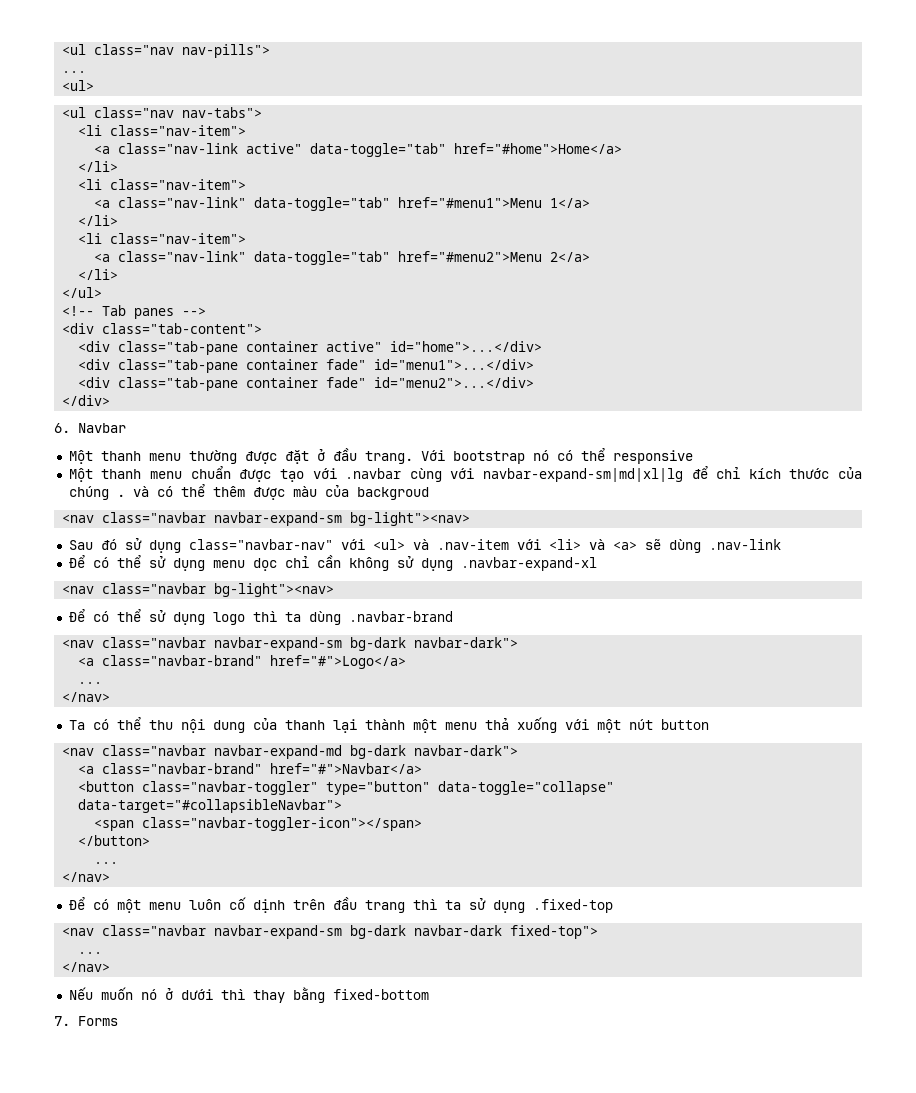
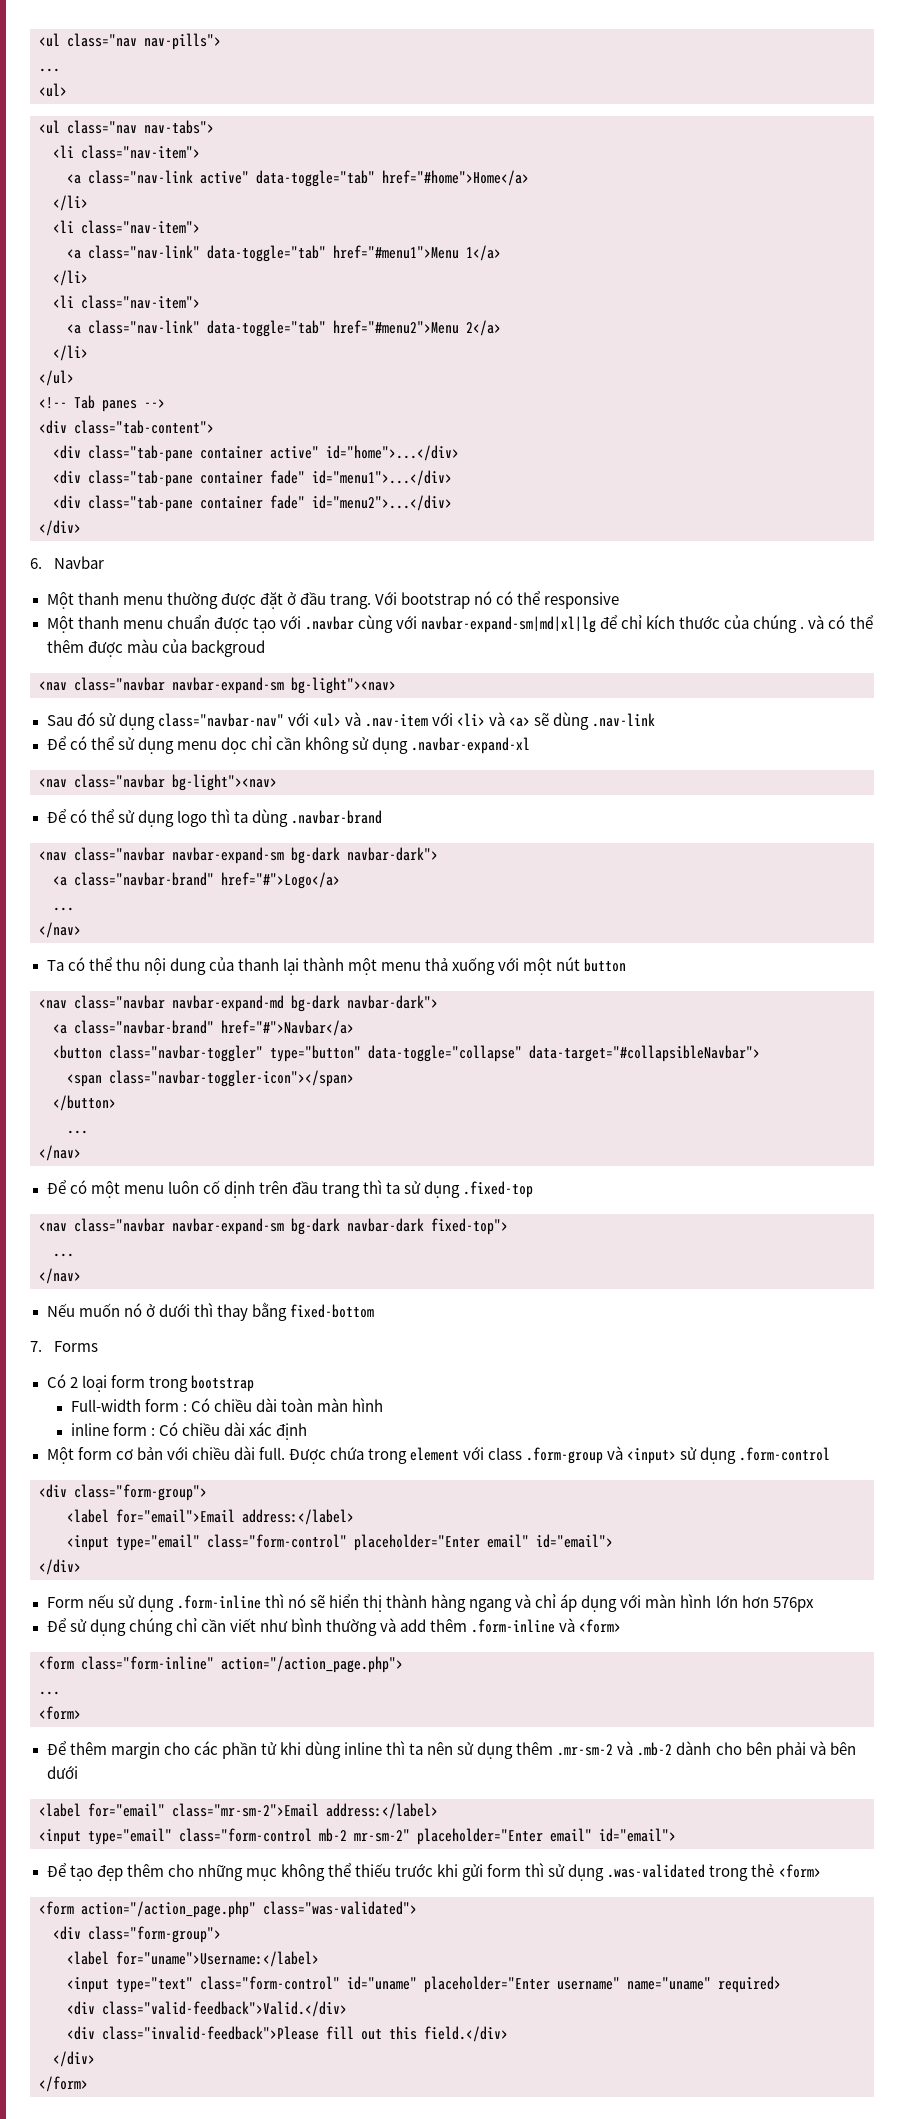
(118, 1021) none -> [46,1374,254,1392] [70,1398,384,1412] [70,1422,308,1440] [46,1446,831,1464] [39,1484,207,1501] [67,1509,354,1525] [67,1534,613,1551] [39,1559,81,1575] [46,1594,814,1612] [46,1618,622,1636] [39,1656,403,1673] [39,1691,60,1695] [39,1706,81,1720] [46,1741,856,1759] [46,1765,78,1779] [39,1803,438,1819] [39,1828,676,1845] [46,1863,821,1881] [39,1901,417,1918] [53,1926,221,1943] [67,1951,319,1967] [67,1976,781,1993] [67,2001,347,2017] [67,2026,508,2042] [53,2051,95,2067] [39,2076,88,2092] // Có 2 loại form trong bootstrap // Full-width form : Có chiều dài toàn màn hình // inline form : Có chiều dài xác định // Một form cơ bản với chiều dài full. Được chứa trong element với class .form-group và <input> sử dụng .form-control // <div class="form-group"> // <label for="email">Email address:</label> // <input type="email" class="form-control" placeholder="Enter email" id="email"> // </div> // Form nếu sử dụng .form-inline thì nó sẽ hiển thị thành hàng ngang và chỉ áp dụng với màn hình lớn hơn 576px // Để sử dụng chúng chỉ cần viết như bình thường và add thêm .form-inline và <form> // <form class="form-inline" action="/action_page.php"> // ... // <form> // Để thêm margin cho các phần tử khi dùng inline thì ta nên sử dụng thêm .mr-sm-2 và .mb-2 dành cho bên phải và bên dưới // <label for="email" class="mr-sm-2">Email address:</label> // <input type="email" class="form-control mb-2 mr-sm-2" placeholder="Enter email" id="email"> // Để tạo đẹp thêm cho những mục không thể thiếu trước khi gửi form thì sử dụng .was-validated trong thẻ <form> // <form action="/action_page.php" class="was-validated"> // <div class="form-group"> // <label for="uname">Username:</label> // <input type="text" class="form-control" id="uname" placeholder="Enter username" name="uname" required> // <div class="valid-feedback">Valid.</div> // <div class="invalid-feedback">Please fill out this field.</div> // </div> // </form>

